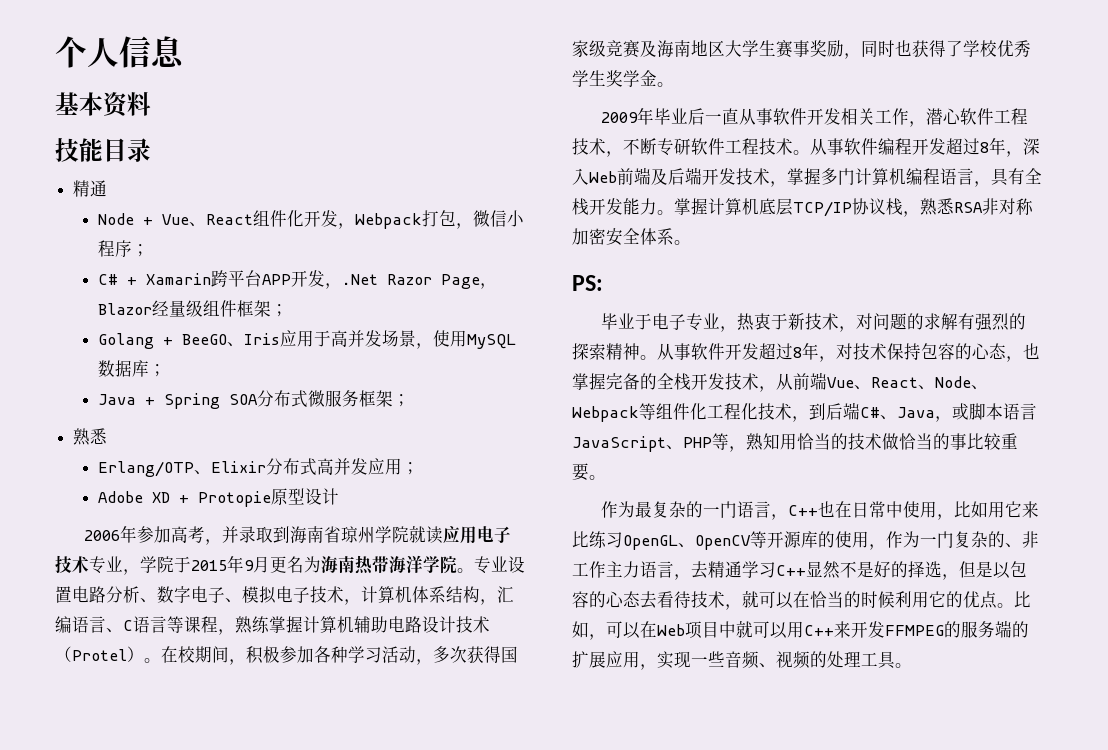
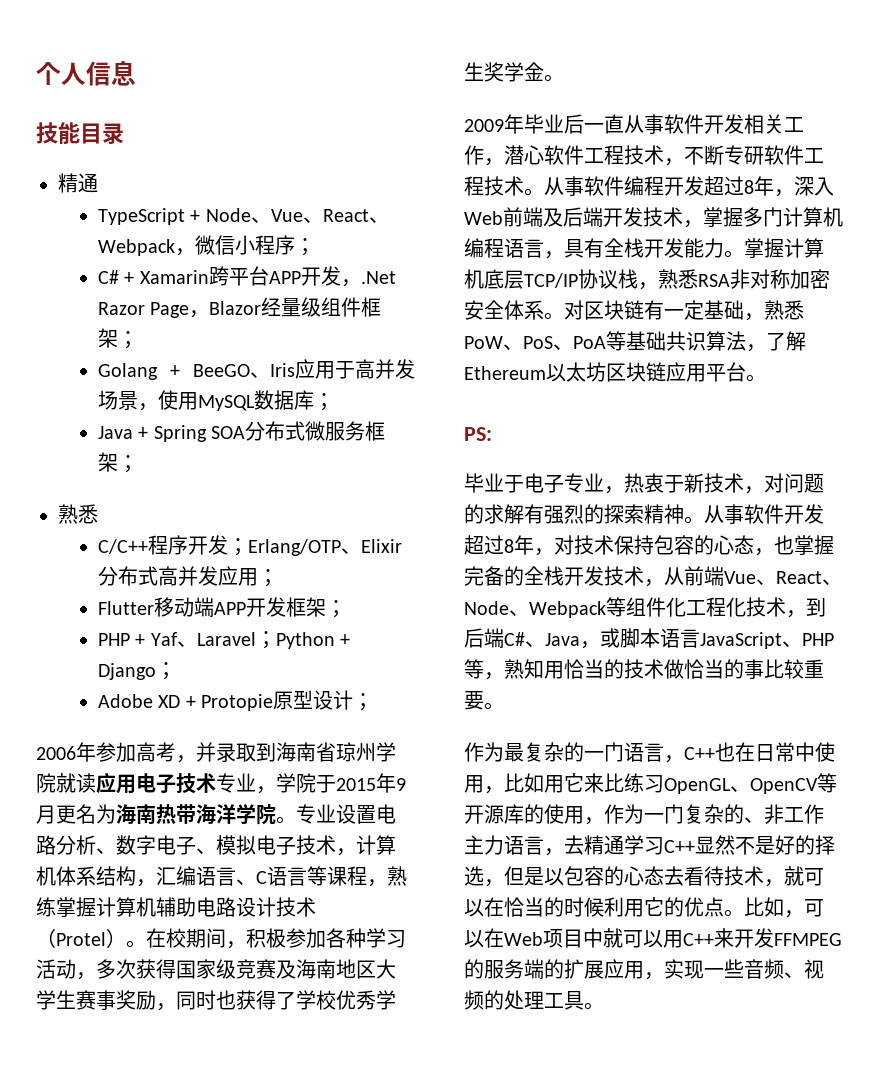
[55,92,151,118] // 基本资料 -> (136, 73) none
[98,210,457,229] Node + Vue、React组件化开发，Webpack打包 -> [97,208,389,225] [97,239,175,256] TypeScript + Node、Vue、React、Webpack
(108, 436) none -> [97,535,248,556] C/C++程序开发；
(420, 468) none -> [97,597,346,618] [97,631,350,649] [97,662,176,680] // Flutter移动端APP开发框架； // PHP + Yaf、Laravel；Python + Django；
(340, 496) none -> [352,693,373,711] ；
(691, 242) none -> [564,300,804,321] [464,331,806,352] [464,362,766,382] 对区块链有一定基础，熟悉PoW、PoS、PoA等基础共识算法，了解Ethereum以太坊区块链应用平台。

